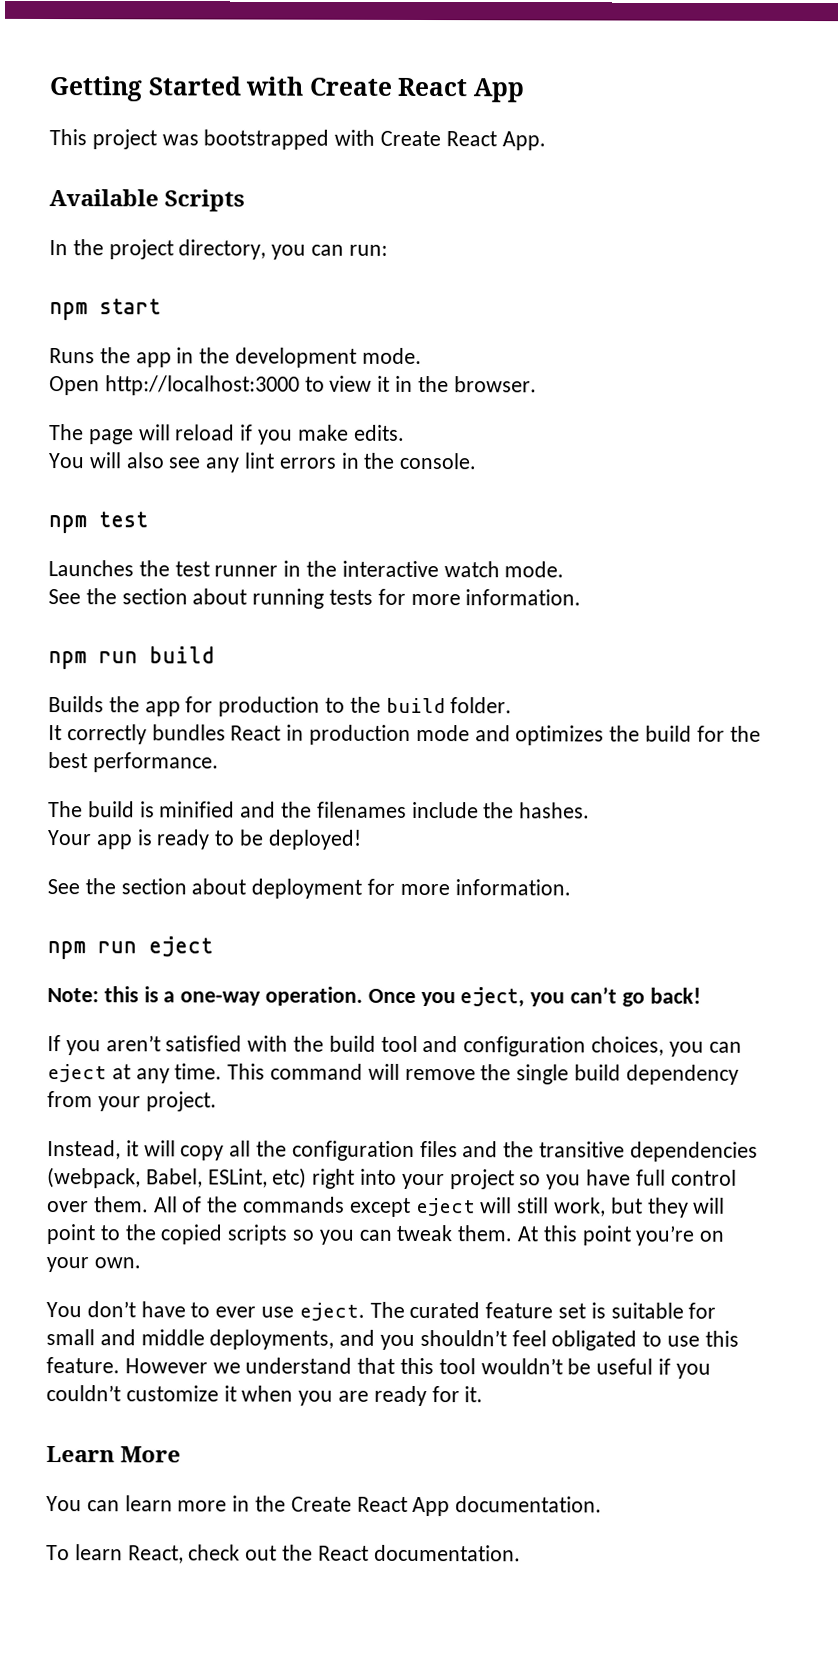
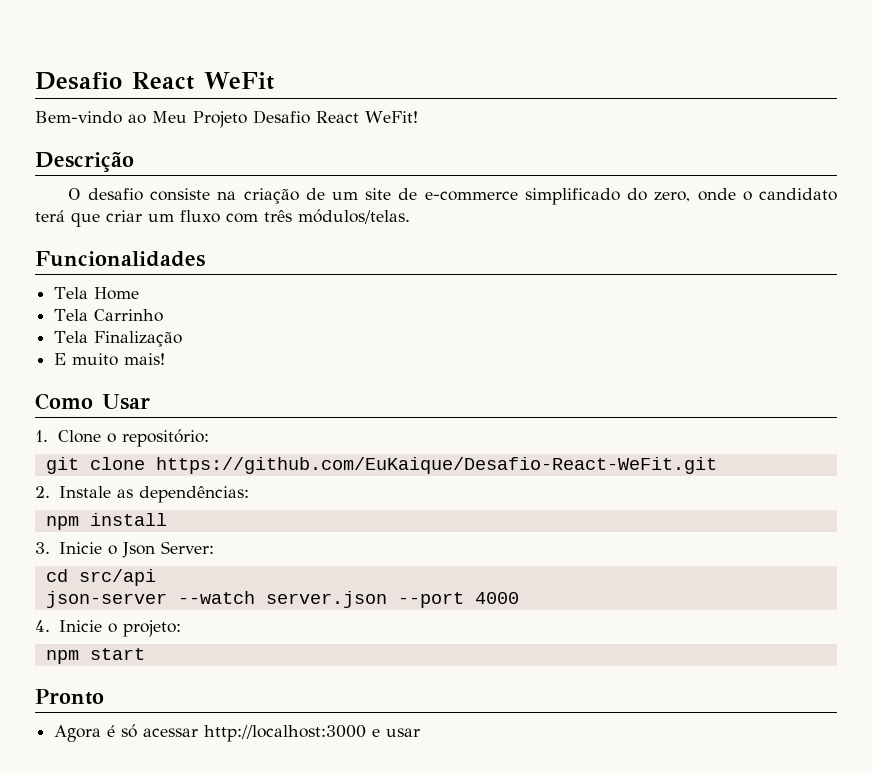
[49,76,525,103] [49,129,546,151] [49,189,246,212] [49,239,388,260] [49,298,161,321] [49,347,422,368] [49,375,537,396] [49,424,405,445] [48,452,478,473] [48,511,148,534] [48,560,565,578] [48,588,582,609] [48,646,215,670] [48,696,513,717] [48,724,761,746] [48,752,219,773] [48,801,591,819] [47,829,362,850] [47,878,571,899] [47,936,213,960] [47,986,701,1008] [47,1035,742,1057] [47,1063,739,1085] [47,1091,217,1112] [47,1140,758,1162] [47,1167,737,1190] [47,1196,726,1218] [46,1224,725,1246] [46,1257,141,1273] [46,1301,717,1321] [46,1329,739,1351] [46,1357,711,1379] [46,1385,484,1407] [46,1446,182,1463] [46,1495,603,1517] [46,1544,521,1564] Getting Started with Create React App // This project was bootstrapped with Create React App. // Available Scripts // In the project directory, you can run: // npm start // Runs the app in the development mode. // Open http://localhost:3000 to view it in the browser. // The page will reload if you make edits. // You will also see any lint errors in the console. // npm test // Launches the test runner in the interactive watch mode. // See the section about running tests for more information. // npm run build // Builds the app for production to the build folder. // It correctly bundles React in production mode and optimizes the build for the best performance. // The build is minified and the filenames include the hashes. // Your app is ready to be deployed! // See the section about deployment for more information. // npm run eject // Note: this is a one-way operation. Once you eject, you can’t go back! // If you aren’t satisfied with the build tool and configuration choices, you can eject at any time. This command will remove the single build dependency from your project. // Instead, it will copy all the configuration files and the transitive dependencies (webpack, Babel, ESLint, etc) right into your project so you have full control over them. All of the commands except eject will still work, but they will point to the copied scripts so you can tweak them. At this point you’re on your own. // You don’t have to ever use eject. The curated feature set is suitable for small and middle deployments, and you shouldn’t feel obligated to use this feature. However we understand that this tool wouldn’t be useful if you couldn’t customize it when you are ready for it. // Learn More // You can learn more in the Create React App documentation. // To learn React, check out the React documentation. -> [35,72,274,90] [35,110,418,128] [35,151,134,172] [67,188,838,205] [35,209,410,227] [35,251,205,267] [54,287,140,300] [54,309,164,322] [54,331,183,347] [54,353,166,366] [35,393,150,410] [35,429,209,447] [45,457,717,474] [35,486,249,503] [45,513,167,530] [35,541,214,558] [45,569,156,586] [45,591,519,608] [35,620,181,637] [45,648,145,664] [35,689,104,705] [54,724,421,742] Desafio React WeFit // Bem-vindo ao Meu Projeto Desafio React WeFit! // Descrição // O desafio consiste na criação de um site de e-commerce simplificado do zero, onde o candidato terá que criar um fluxo com três módulos/telas. // Funcionalidades // Tela Home // Tela Carrinho // Tela Finalização // E muito mais! // Como Usar // 1. Clone o repositório: // git clone https://github.com/EuKaique/Desafio-React-WeFit.git // 2. Instale as dependências: // npm install // 3. Inicie o Json Server: // cd src/api // json-server --watch server.json --port 4000 // 4. Inicie o projeto: // npm start // Pronto // Agora é só acessar http://localhost:3000 e usar

